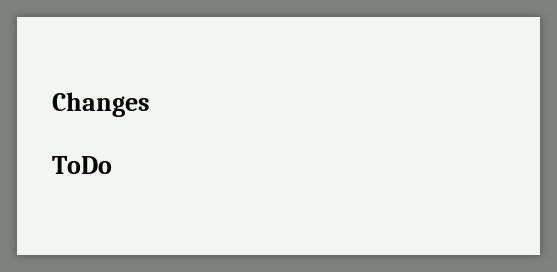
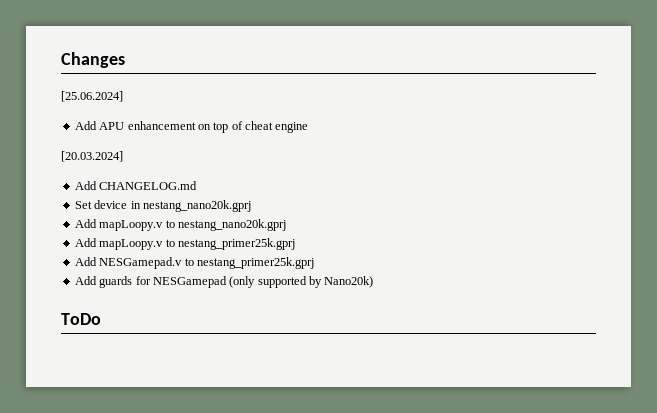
(150, 104) none -> [61,91,123,102] [74,121,309,133] [61,151,123,162] [74,181,198,190] [74,200,251,212] [74,219,286,231] [74,238,295,250] [74,257,314,269] [74,276,374,288] // [25.06.2024] // Add APU enhancement on top of cheat engine // [20.03.2024] // Add CHANGELOG.md // Set device in nestang_nano20k.gprj // Add mapLoopy.v to nestang_nano20k.gprj // Add mapLoopy.v to nestang_primer25k.gprj // Add NESGamepad.v to nestang_primer25k.gprj // Add guards for NESGamepad (only supported by Nano20k)

